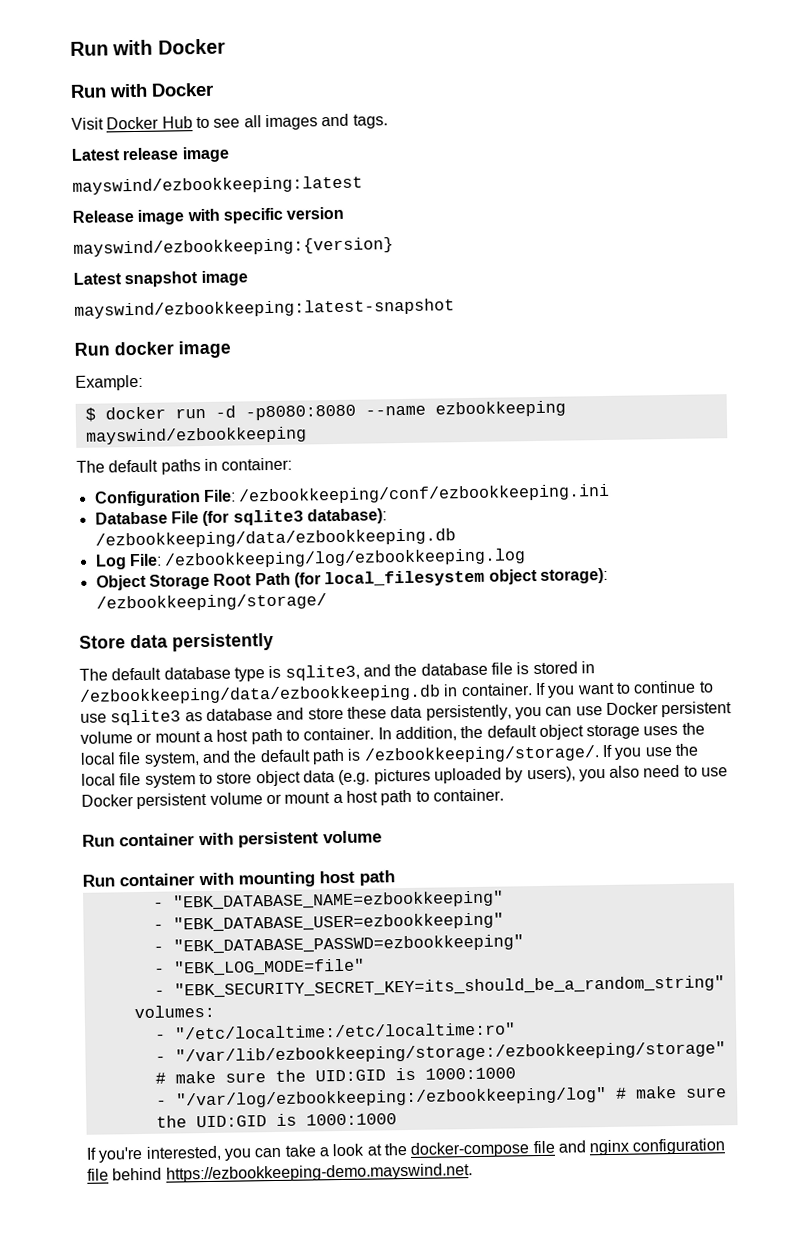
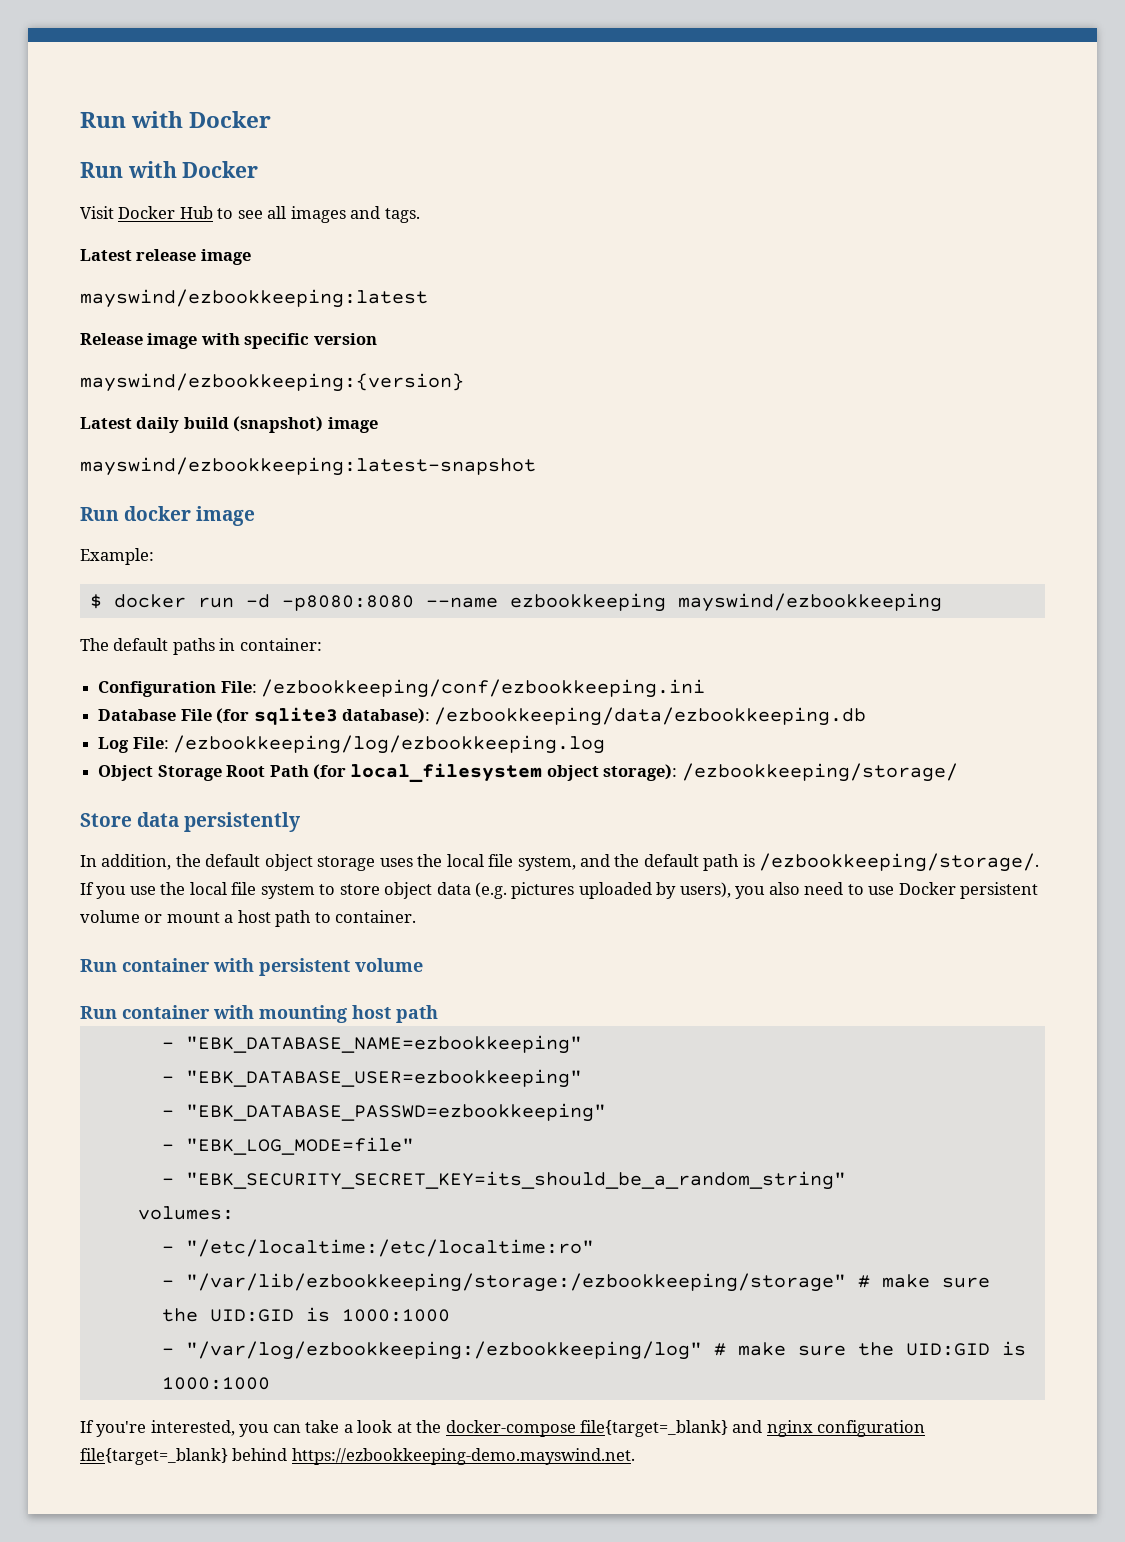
[124,271,199,288] snapshot -> [136,416,324,433] daily build (snapshot)
[79,661,595,682] [79,680,714,705] [80,701,733,726] [80,727,375,745] The default database type is sqlite3, and the database file is stored in /ezbookkeeping/data/ezbookkeeping.db in container. If you want to continue to use sqlite3 as database and store these data persistently, you can use Docker persistent volume or mount a host path to container. -> (301, 822) none
[532,1140,555,1154] file -> [580,1420,729,1437] file{target=_blank}
[87,1168,109,1181] file -> [80,1448,228,1465] file{target=_blank}

